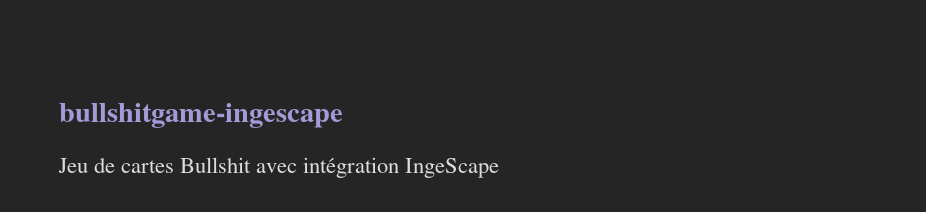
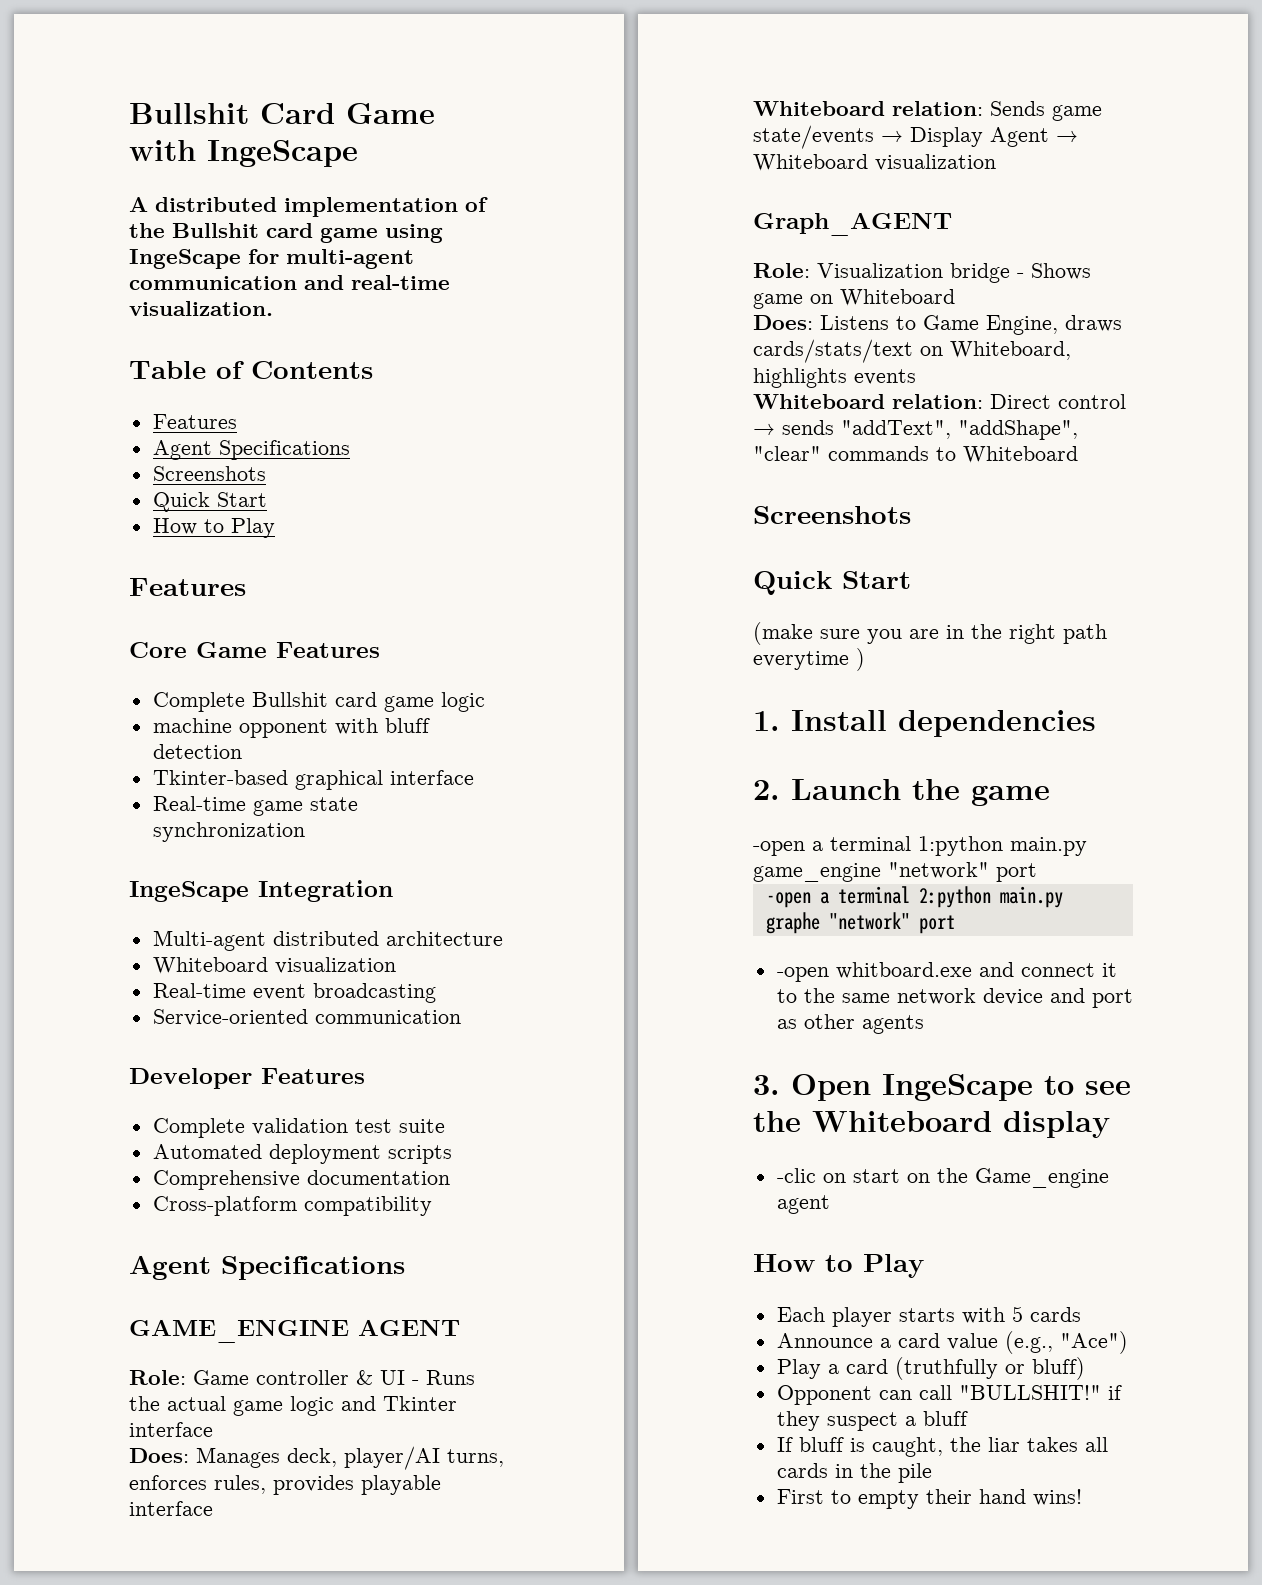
[59,103,343,128] [58,157,500,178] bullshitgame-ingescape // Jeu de cartes Bullshit avec intégration IngeScape -> [129,103,435,124] [129,140,358,167] [129,197,488,217] [129,223,443,243] [129,249,414,269] [129,275,450,290] [129,301,273,316] [129,361,373,379] [152,414,237,429] [152,440,350,460] [152,466,266,481] [152,492,267,512] [152,518,275,538] [129,578,246,596] [129,642,380,658] [152,692,485,712] [152,718,430,738] [152,744,242,759] [152,770,474,790] [152,796,358,816] [152,822,305,842] [129,880,393,902] [152,930,503,951] [152,957,396,974] [152,983,436,1003] [152,1009,461,1026] [129,1068,365,1089] [152,1118,445,1138] [152,1144,452,1164] [152,1170,450,1190] [152,1196,432,1216] [129,1255,405,1280] [129,1319,460,1343] [129,1370,475,1385] [129,1396,457,1416] [129,1422,213,1437] [129,1446,504,1470] [129,1475,441,1495] [129,1501,213,1516] [753,101,1102,121] [753,125,1078,149] [753,154,996,171] [753,212,952,236] [753,263,1091,283] [753,289,955,309] [753,315,1122,335] [753,339,1071,363] [753,368,916,388] [753,394,1126,409] [753,420,1078,440] [753,446,1078,463] [753,506,911,524] [753,571,911,595] [753,622,1107,645] [753,648,865,671] [753,710,1096,737] [753,779,1050,806] [753,836,1087,856] [753,862,1037,882] [765,886,1063,908] [765,912,955,934] [776,962,1117,982] [776,988,1133,1008] [776,1014,924,1034] [753,1074,1131,1101] [753,1111,1110,1138] [776,1168,1109,1188] [776,1195,830,1214] [753,1254,924,1278] [776,1306,1081,1327] [776,1331,1128,1354] [776,1357,1085,1380] [776,1385,1122,1405] [776,1411,968,1431] [776,1437,1108,1457] [776,1463,932,1483] [776,1489,1082,1509] Bullshit Card Game with IngeScape // A distributed implementation of the Bullshit card game using IngeScape for multi-agent communication and real-time visualization. // Table of Contents // Features // Agent Specifications // Screenshots // Quick Start // How to Play // Features // Core Game Features // Complete Bullshit card game logic // machine opponent with bluff detection // Tkinter-based graphical interface // Real-time game state synchronization // IngeScape Integration // Multi-agent distributed architecture // Whiteboard visualization // Real-time event broadcasting // Service-oriented communication // Developer Features // Complete validation test suite // Automated deployment scripts // Comprehensive documentation // Cross-platform compatibility // Agent Specifications // GAME_ENGINE AGENT // Role: Game controller & UI - Runs the actual game logic and Tkinter interface // Does: Manages deck, player/AI turns, enforces rules, provides playable interface // Whiteboard relation: Sends game state/events → Display Agent → Whiteboard visualization // Graph_AGENT // Role: Visualization bridge - Shows game on Whiteboard // Does: Listens to Game Engine, draws cards/stats/text on Whiteboard, highlights events // Whiteboard relation: Direct control → sends "addText", "addShape", "clear" commands to Whiteboard // Screenshots // Quick Start // (make sure you are in the right path everytime ) // 1. Install dependencies // 2. Launch the game // -open a terminal 1:python main.py game_engine "network" port // -open a terminal 2:python main.py graphe "network" port // -open whitboard.exe and connect it to the same network device and port as other agents // 3. Open IngeScape to see the Whiteboard display // -clic on start on the Game_engine agent // How to Play // Each player starts with 5 cards // Announce a card value (e.g., "Ace") // Play a card (truthfully or bluff) // Opponent can call "BULLSHIT!" if they suspect a bluff // If bluff is caught, the liar takes all cards in the pile // First to empty their hand wins!

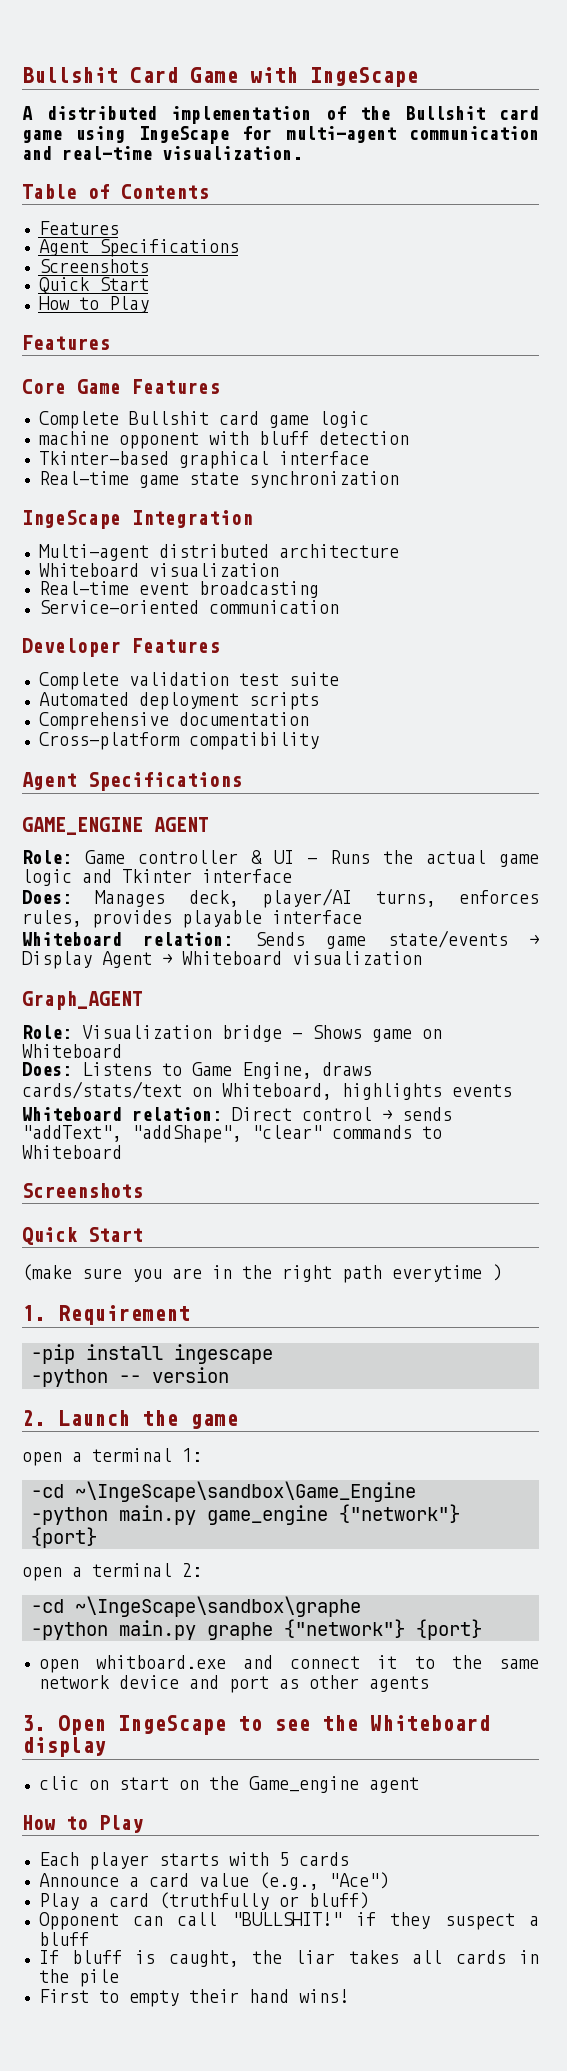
[791,710,1096,737] Install dependencies -> [58,1305,190,1325] [31,1344,273,1364] [31,1367,229,1387] Requirement // -pip install ingescape // -python -- version
[753,836,1087,856] [753,862,1037,882] [765,886,1063,908] [765,912,955,934] [776,967,829,982] -open a terminal 1:python main.py game_engine "network" port // -open a terminal 2:python main.py graphe "network" port // -open -> [22,1448,202,1466] [31,1481,416,1502] [31,1504,460,1525] [31,1527,97,1548] [22,1563,202,1581] [31,1596,361,1617] [31,1619,482,1640] [38,1659,79,1673] open a terminal 1: // -cd ~\IngeScape\sandbox\Game_Engine // -python main.py game_engine {"network"} {port} // open a terminal 2: // -cd ~\IngeScape\sandbox\graphe // -python main.py graphe {"network"} {port} // open
[776,1168,816,1183] -clic -> [38,1776,79,1790] clic

